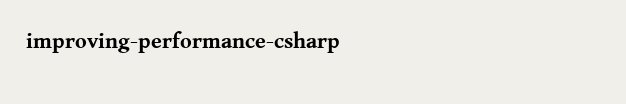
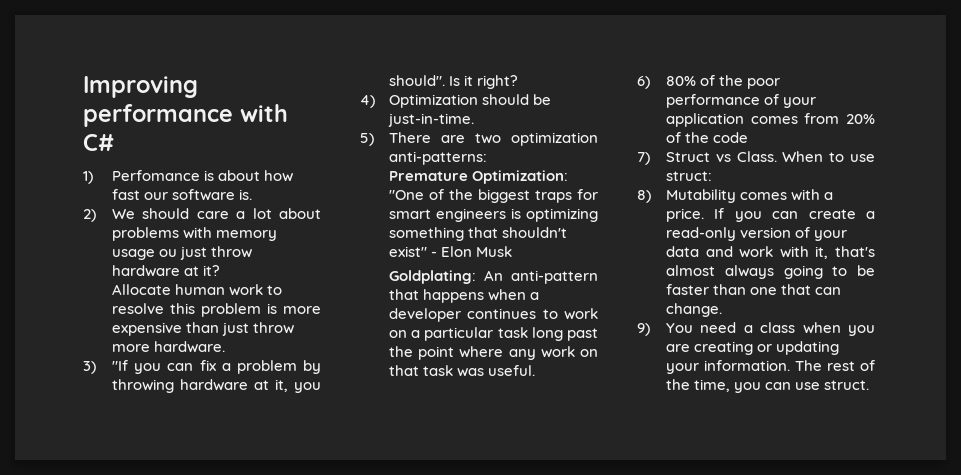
[26,31,340,53] improving-performance-csharp -> [83,76,198,98] [83,104,288,127] [83,134,114,151] [83,170,294,184] [112,189,253,201] [83,208,321,222] [112,227,278,241] [112,246,253,260] [112,265,221,277] [112,284,283,296] [112,303,321,317] [112,322,295,336] [112,341,226,353] [83,360,321,374] [112,379,321,393] [389,75,519,89] [360,94,552,108] [388,113,475,127] [360,132,598,146] [389,151,488,165] [389,170,569,184] [389,189,598,203] [389,208,598,222] [389,227,568,241] [389,246,513,257] [389,270,598,284] [389,289,540,303] [389,308,598,322] [389,327,598,341] [389,346,598,360] [389,365,536,377] [637,75,781,89] [666,94,817,108] [666,113,875,127] [666,132,749,143] [637,151,875,165] [666,171,713,181] [637,189,834,203] [666,208,875,222] [666,227,848,241] [666,246,875,259] [666,265,875,279] [666,284,842,295] [666,303,723,317] [637,322,875,336] [666,341,840,355] [666,360,875,374] [666,379,870,393] Improving performance with C# // 1) Perfomance is about how fast our software is. // 2) We should care a lot about problems with memory usage ou just throw hardware at it? // Allocate human work to resolve this problem is more expensive than just throw more hardware. // 3) "If you can fix a problem by throwing hardware at it, you should". Is it right? // 4) Optimization should be just-in-time. // 5) There are two optimization anti-patterns: // Premature Optimization: "One of the biggest traps for smart engineers is optimizing something that shouldn't exist" - Elon Musk // Goldplating: An anti-pattern that happens when a developer continues to work on a particular task long past the point where any work on that task was useful. // 6) 80% of the poor performance of your application comes from 20% of the code // 7) Struct vs Class. When to use struct: // 8) Mutability comes with a price. If you can create a read-only version of your data and work with it, that's almost always going to be faster than one that can change. // 9) You need a class when you are creating or updating your information. The rest of the time, you can use struct.

